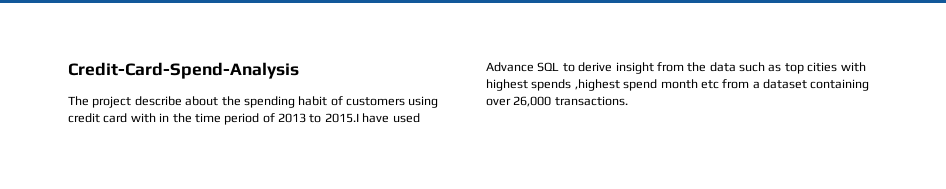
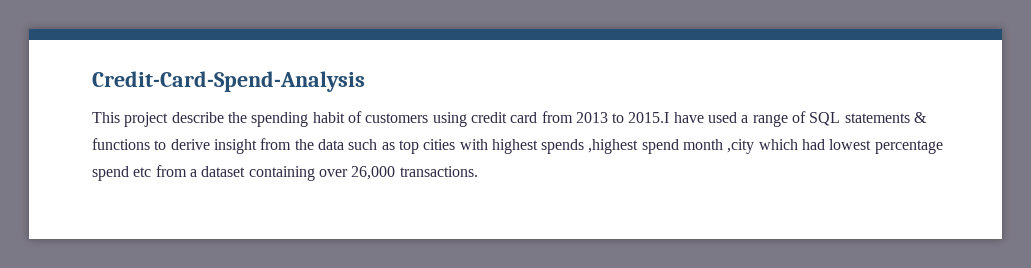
[68,96,89,106] The -> [92,112,120,123] This
[185,96,219,106] about -> (224, 117) none
[130,113,275,125] with in the time period of -> [541,111,573,123] from
[486,62,560,72] Advance SQL -> [741,111,928,127] [92,138,150,150] a range of SQL statements & functions
(698, 84) none -> [727,139,943,154] [92,166,129,181] ,city which had lowest percentage spend

